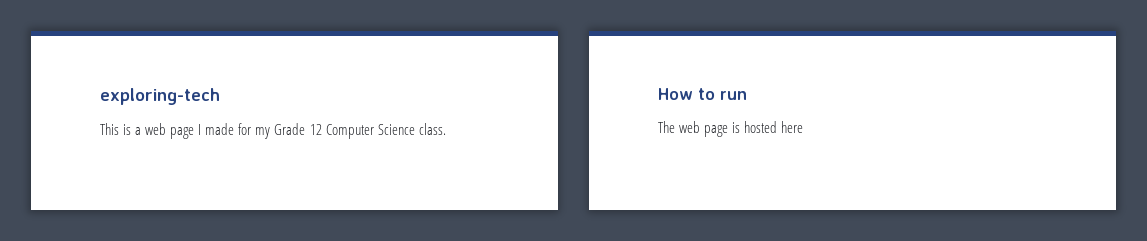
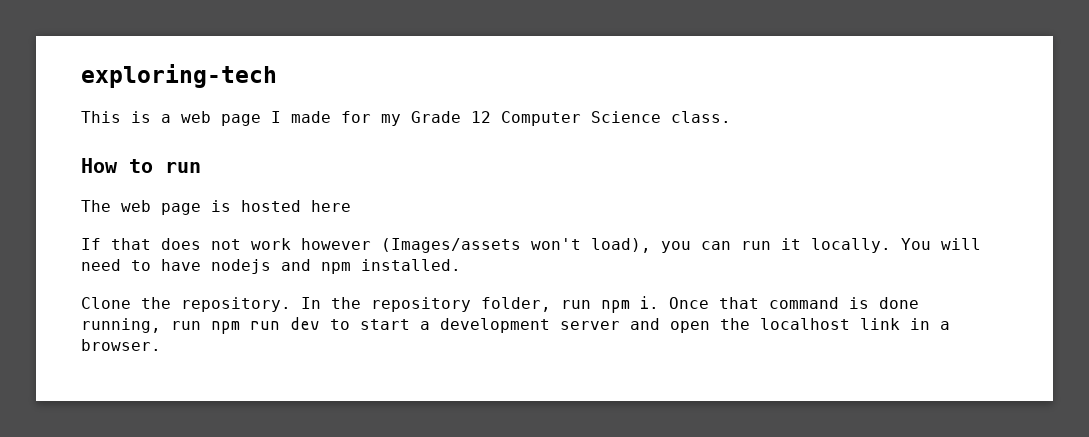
(804, 127) none -> [81,238,981,253] [81,259,461,274] [81,296,919,313] [81,317,950,334] [81,339,161,351] // If that does not work however (Images/assets won't load), you can run it locally. You will need to have nodejs and npm installed. // Clone the repository. In the repository folder, run npm i. Once that command is done running, run npm run dev to start a development server and open the localhost link in a browser.

